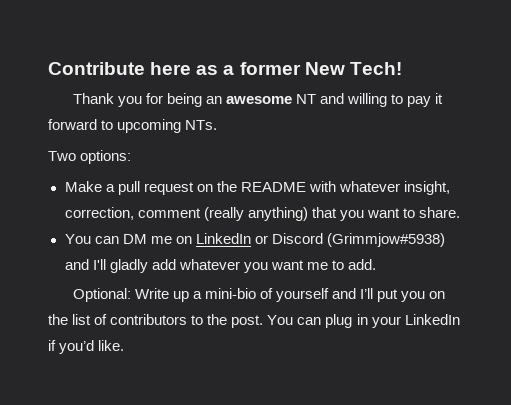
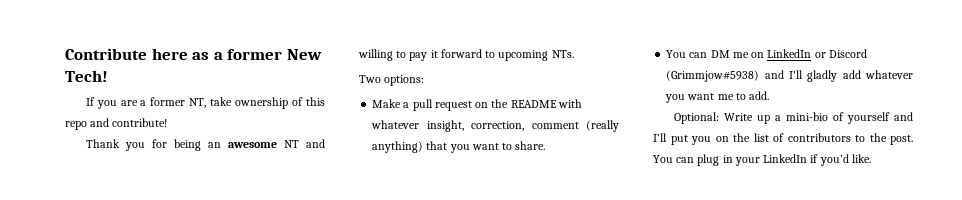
(402, 68) none -> [85,97,325,109] [65,118,168,130] // If you are a former NT, take ownership of this repo and contribute!

